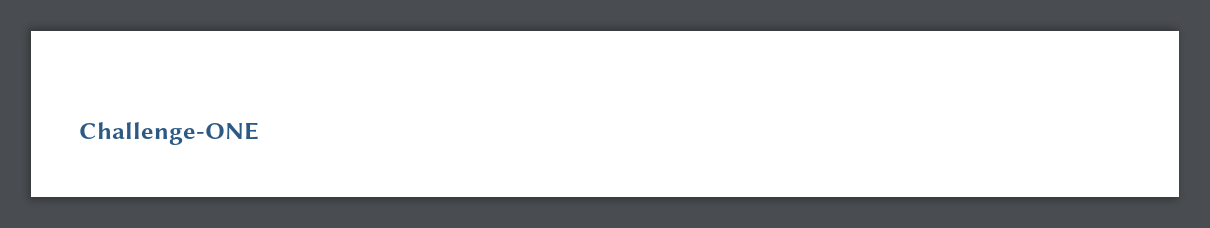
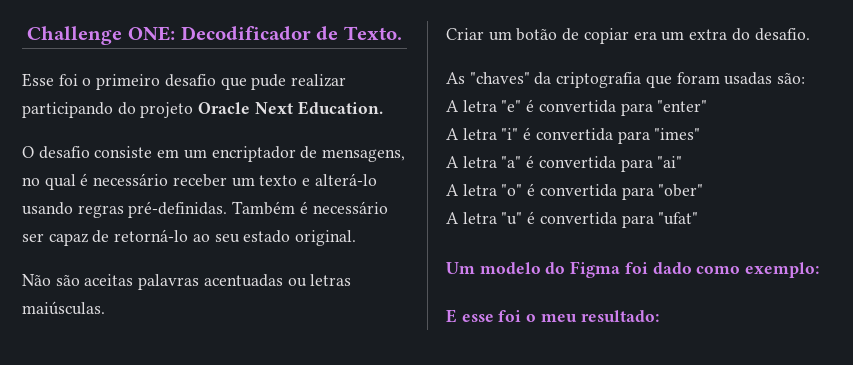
[79,122,259,145] Challenge-ONE -> [27,26,402,45] [22,73,347,90] [22,101,383,118] [22,146,406,162] [22,173,377,190] [22,201,388,218] [22,229,357,246] [22,274,352,290] [22,301,105,315] [446,28,810,44] [446,72,806,88] [446,99,708,116] [446,127,701,144] [446,155,683,172] [446,183,704,200] [446,211,699,228] [446,261,820,278] [446,309,659,323] Challenge ONE: Decodificador de Texto. // Esse foi o primeiro desafio que pude realizar participando do projeto Oracle Next Education. // O desafio consiste em um encriptador de mensagens, no qual é necessário receber um texto e alterá-lo usando regras pré-definidas. Também é necessário ser capaz de retorná-lo ao seu estado original. // Não são aceitas palavras acentuadas ou letras maiúsculas. // Criar um botão de copiar era um extra do desafio. // As "chaves" da criptografia que foram usadas são: // A letra "e" é convertida para "enter" // A letra "i" é convertida para "imes" // A letra "a" é convertida para "ai" // A letra "o" é convertida para "ober" // A letra "u" é convertida para "ufat" // Um modelo do Figma foi dado como exemplo: // E esse foi o meu resultado:

